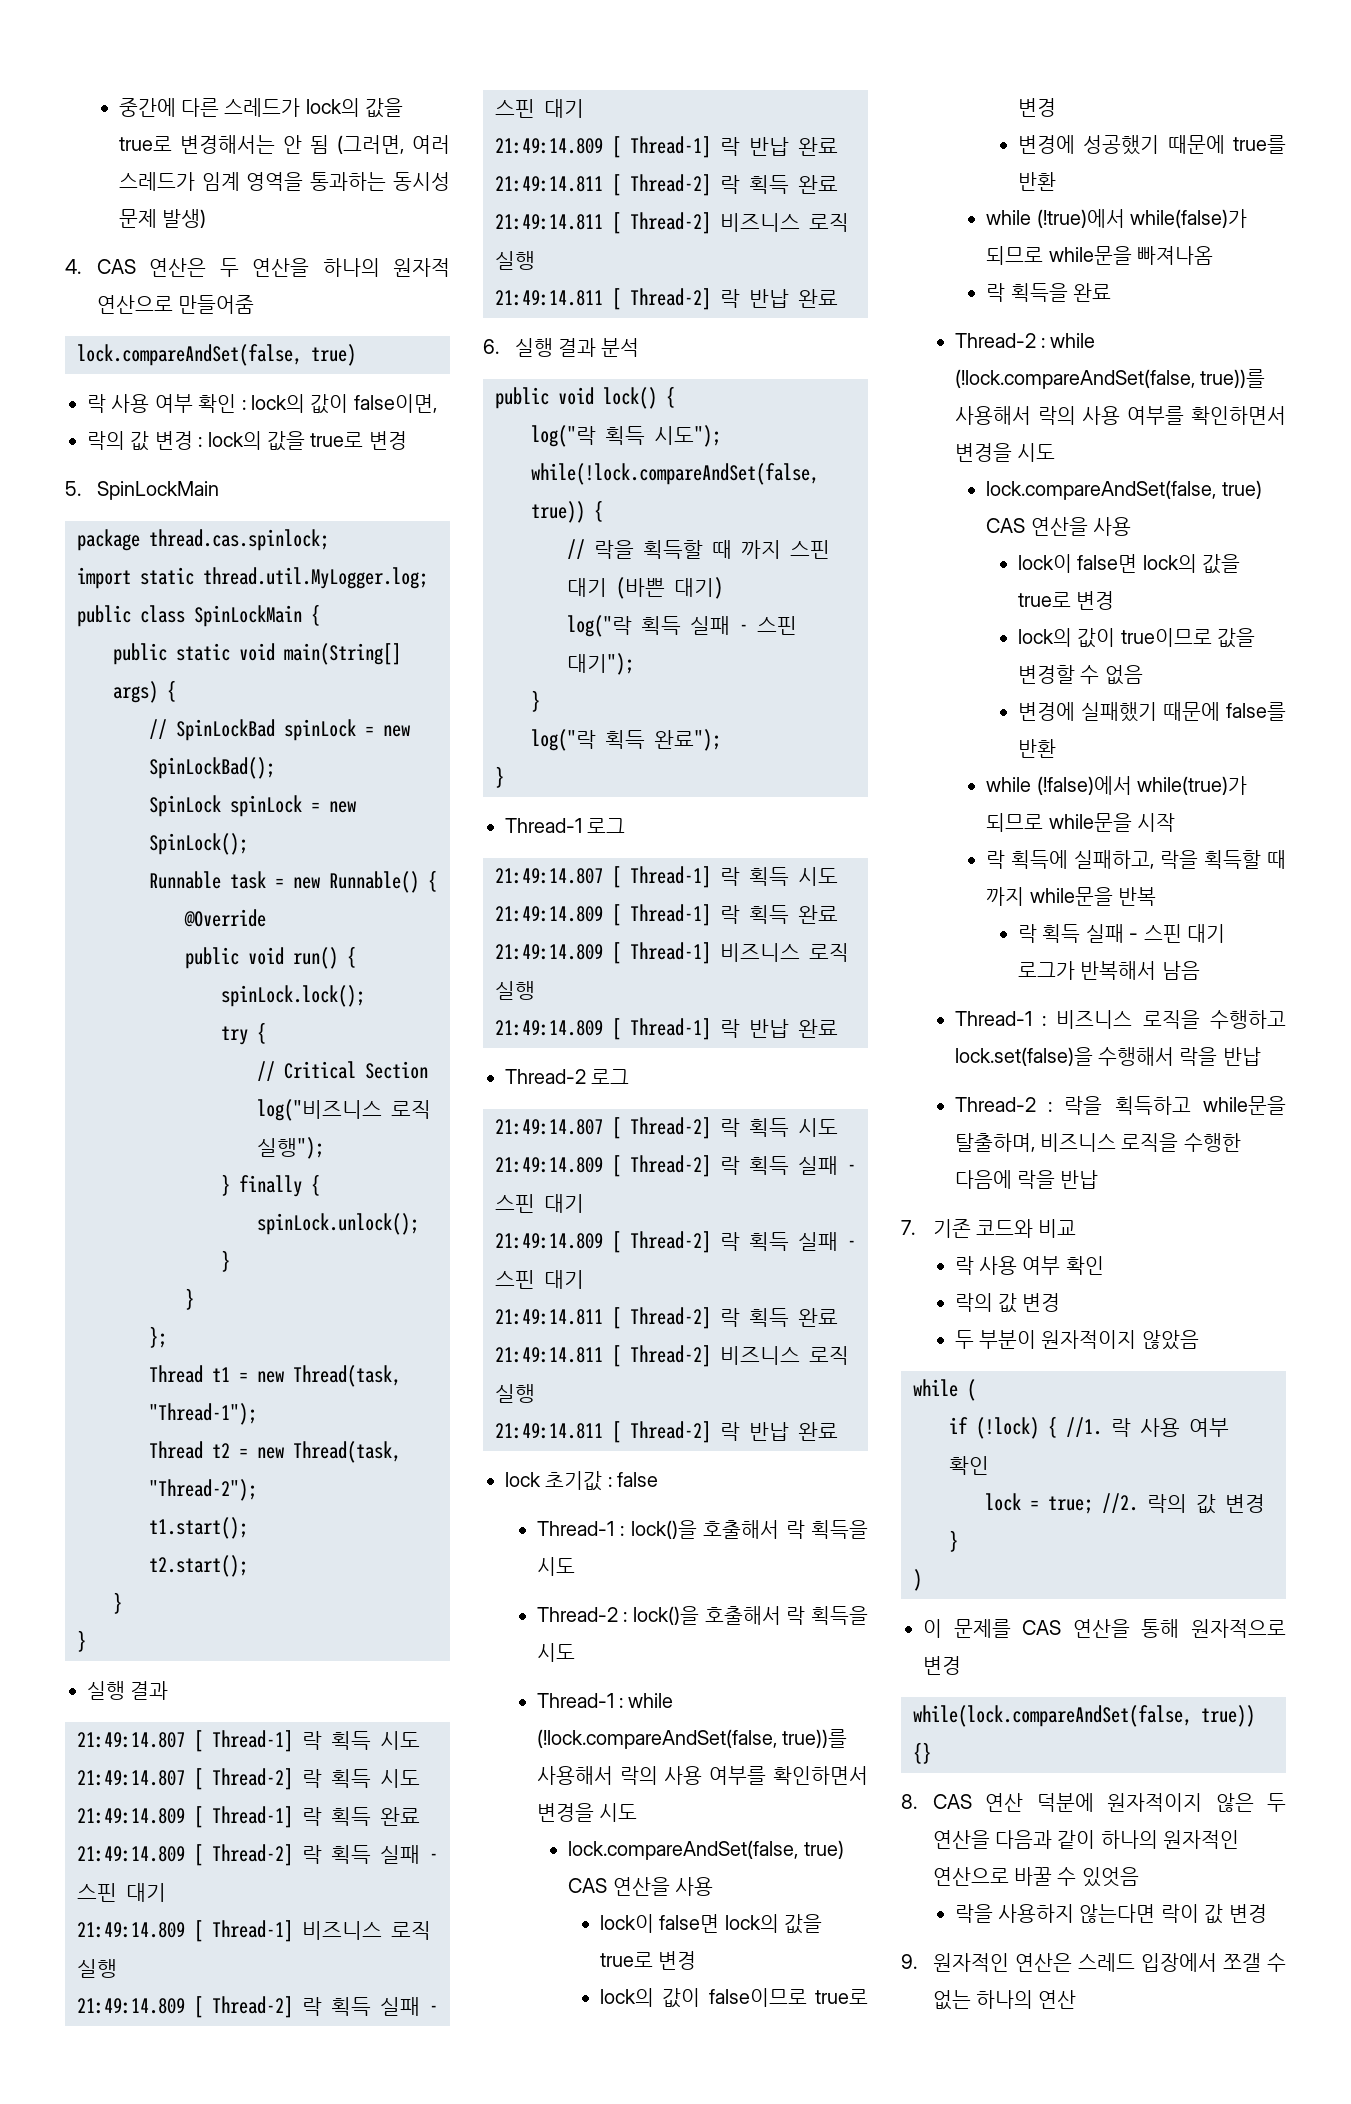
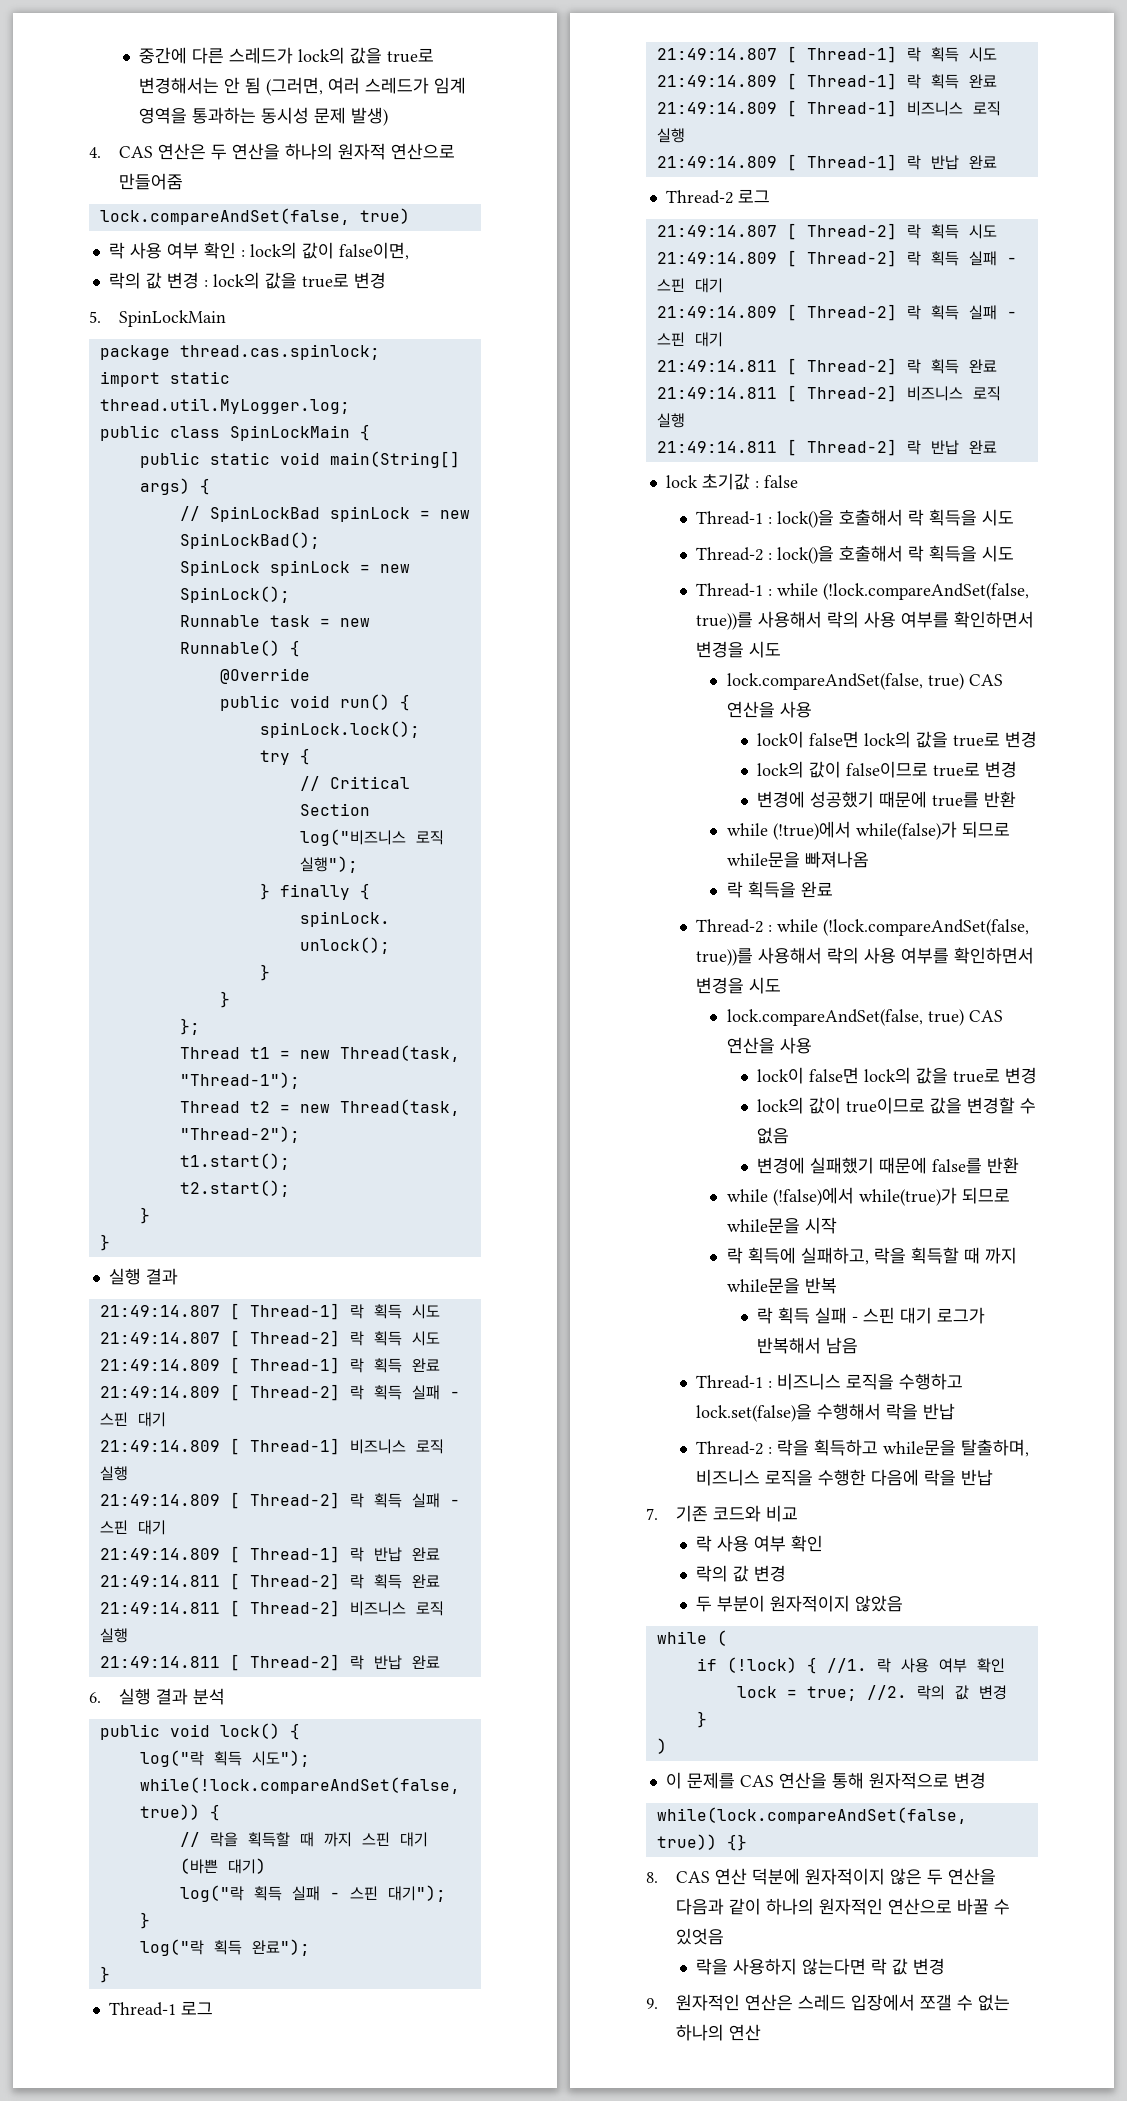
[1160,1904,1199,1923] 락이 -> [871,1958,888,1975] 락

